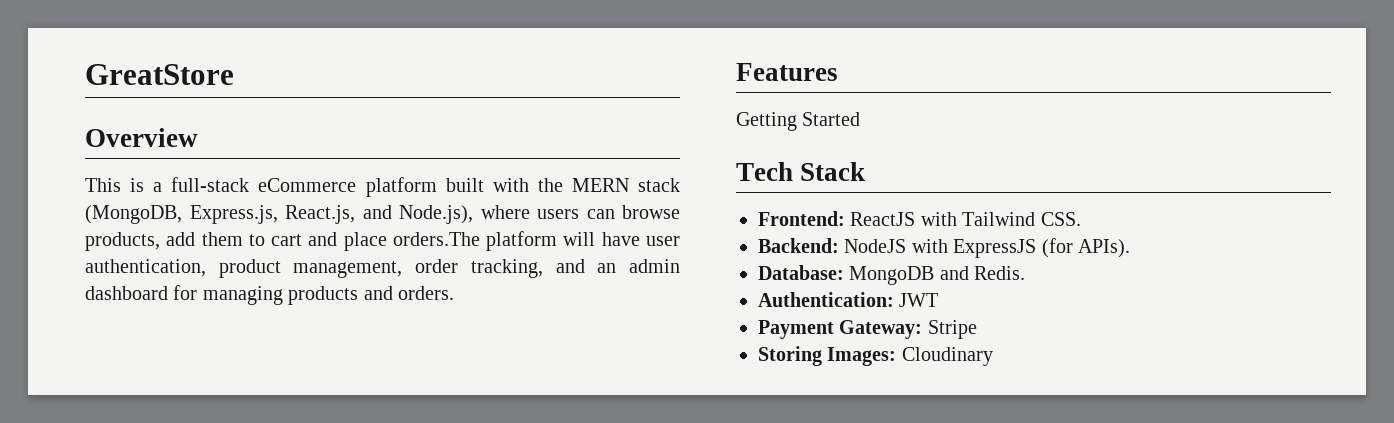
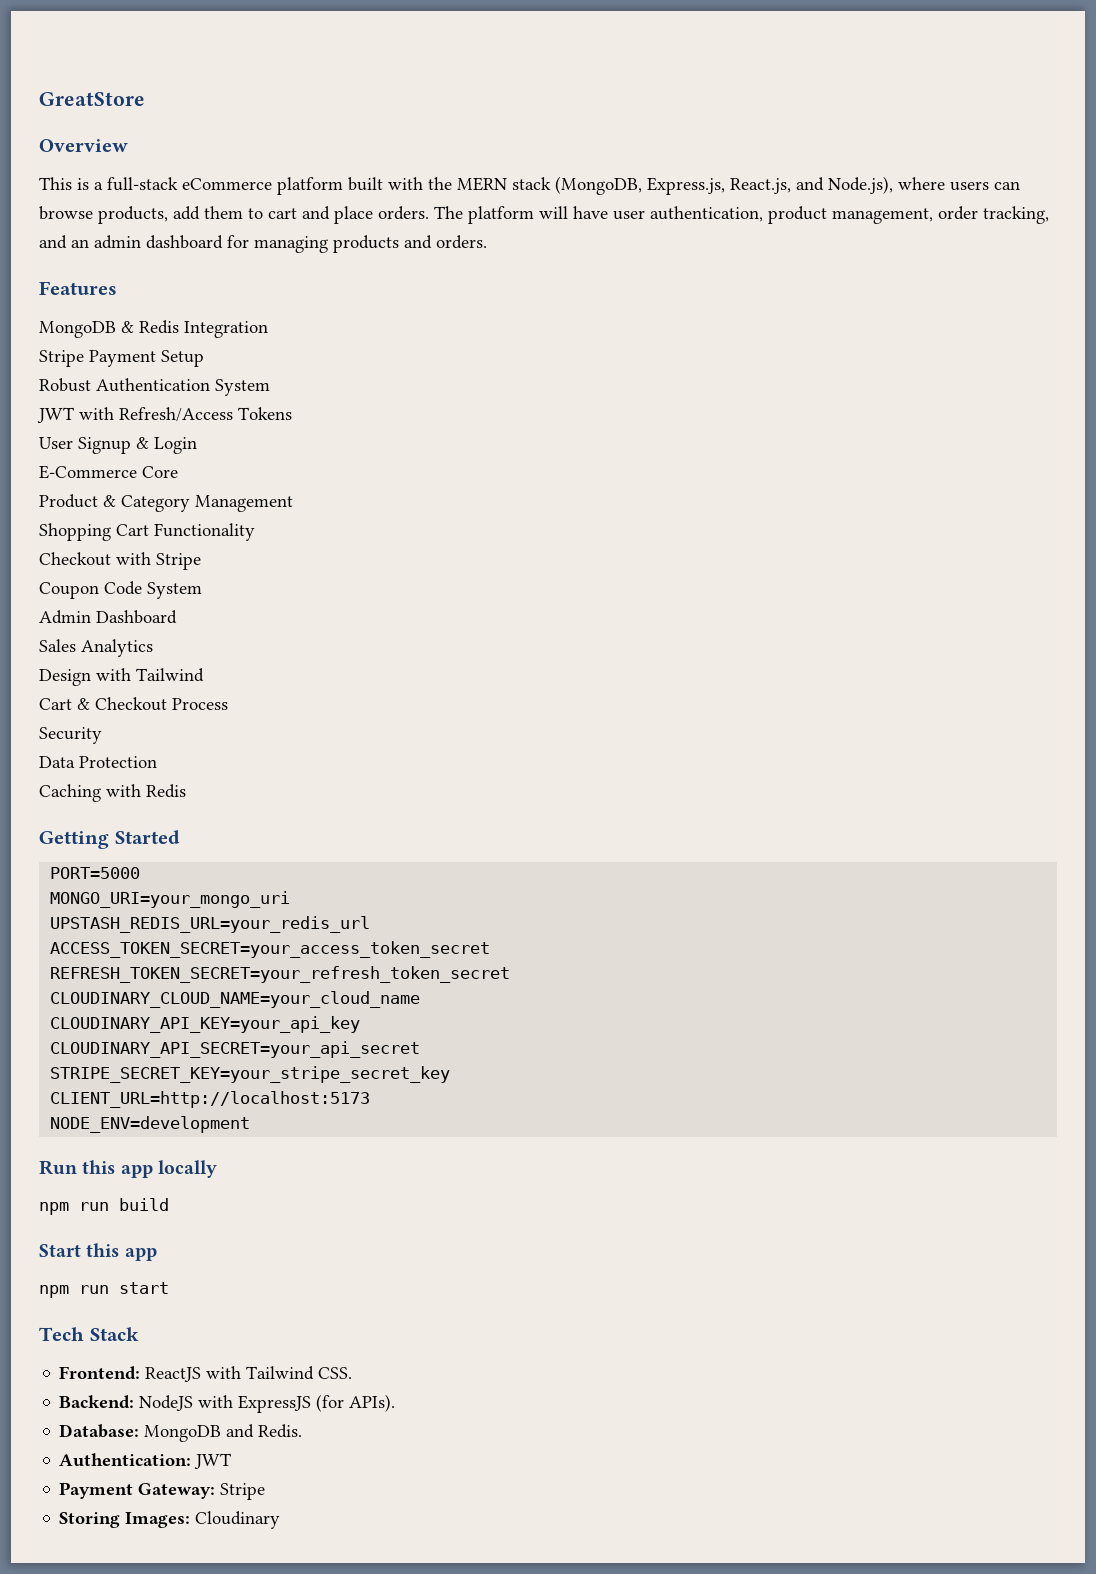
[392,232,480,246] orders.The -> [378,206,463,220] orders. The
[736,112,861,131] Getting Started -> [39,320,268,338] [39,350,204,367] [39,378,270,396] [37,407,292,423] [39,437,197,454] [39,465,178,479] [39,494,293,512] [39,523,255,541] [39,552,201,570] [39,581,202,599] [39,610,177,624] [39,639,153,657] [39,668,204,686] [39,697,228,711] [39,727,102,744] [39,756,157,768] [39,784,186,802] [39,830,180,849] [50,867,141,879] [50,891,291,908] [50,916,371,933] [50,941,491,958] [50,966,511,983] [50,991,421,1008] [50,1016,361,1033] [50,1041,421,1058] [50,1066,451,1083] [50,1091,371,1108] [50,1116,251,1133] [39,1160,217,1178] [39,1198,169,1215] [39,1243,157,1261] [39,1282,169,1298] MongoDB & Redis Integration // Stripe Payment Setup // Robust Authentication System // JWT with Refresh/Access Tokens // User Signup & Login // E-Commerce Core // Product & Category Management // Shopping Cart Functionality // Checkout with Stripe // Coupon Code System // Admin Dashboard // Sales Analytics // Design with Tailwind // Cart & Checkout Process // Security // Data Protection // Caching with Redis // Getting Started // PORT=5000 // MONGO_URI=your_mongo_uri // UPSTASH_REDIS_URL=your_redis_url // ACCESS_TOKEN_SECRET=your_access_token_secret // REFRESH_TOKEN_SECRET=your_refresh_token_secret // CLOUDINARY_CLOUD_NAME=your_cloud_name // CLOUDINARY_API_KEY=your_api_key // CLOUDINARY_API_SECRET=your_api_secret // STRIPE_SECRET_KEY=your_stripe_secret_key // CLIENT_URL=http://localhost:5173 // NODE_ENV=development // Run this app locally // npm run build // Start this app // npm run start

